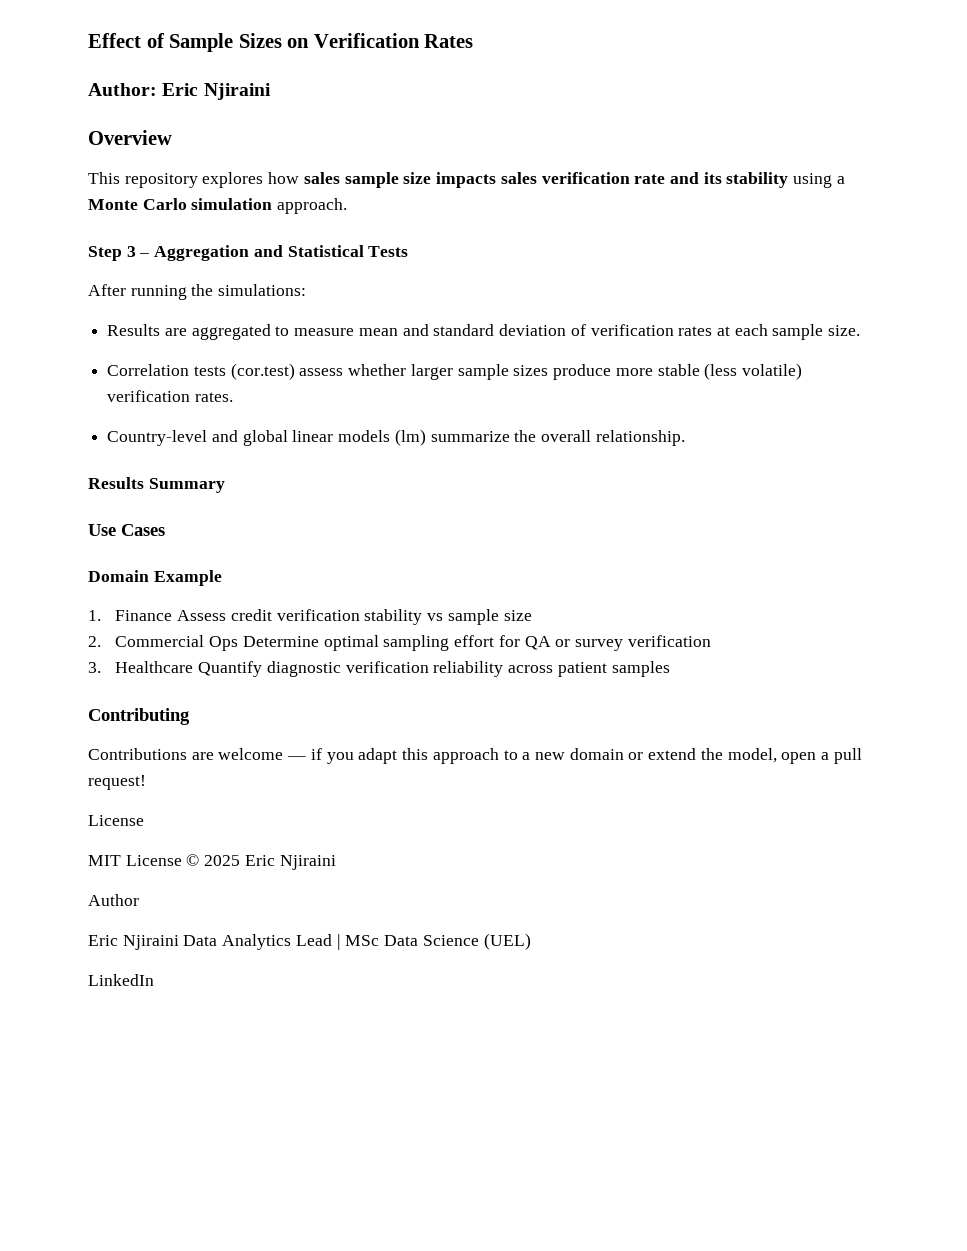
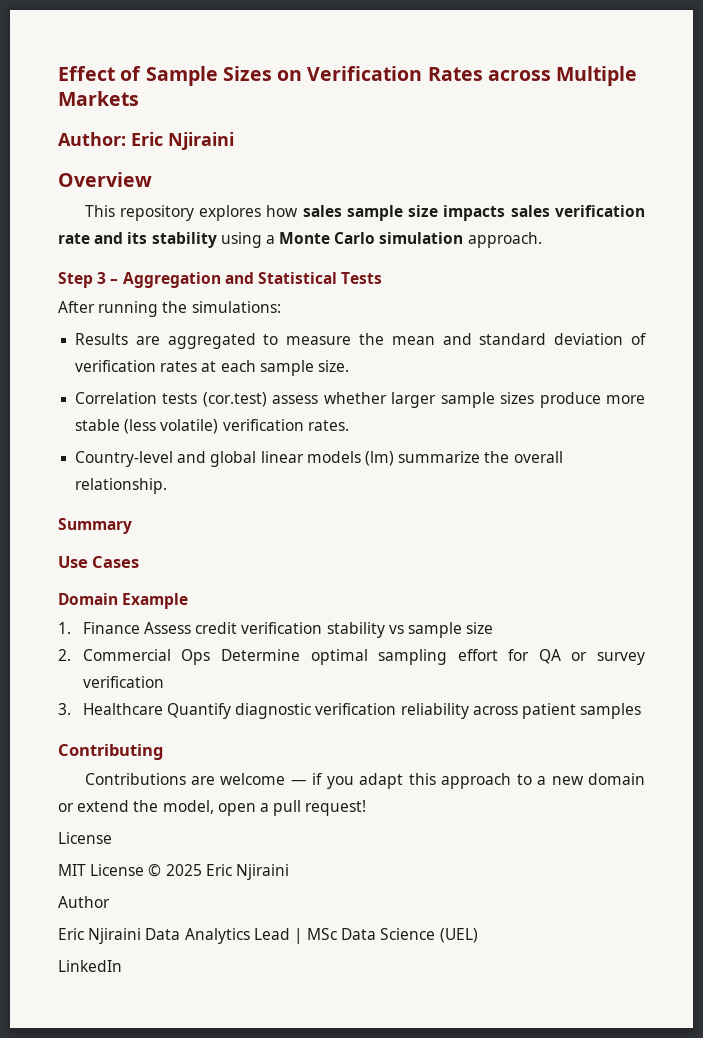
(474, 41) none -> [487,66,638,86] [58,91,139,106] across Multiple Markets
(355, 332) none -> [359,333,385,345] the
[88,477,144,489] Results -> (168, 486) none

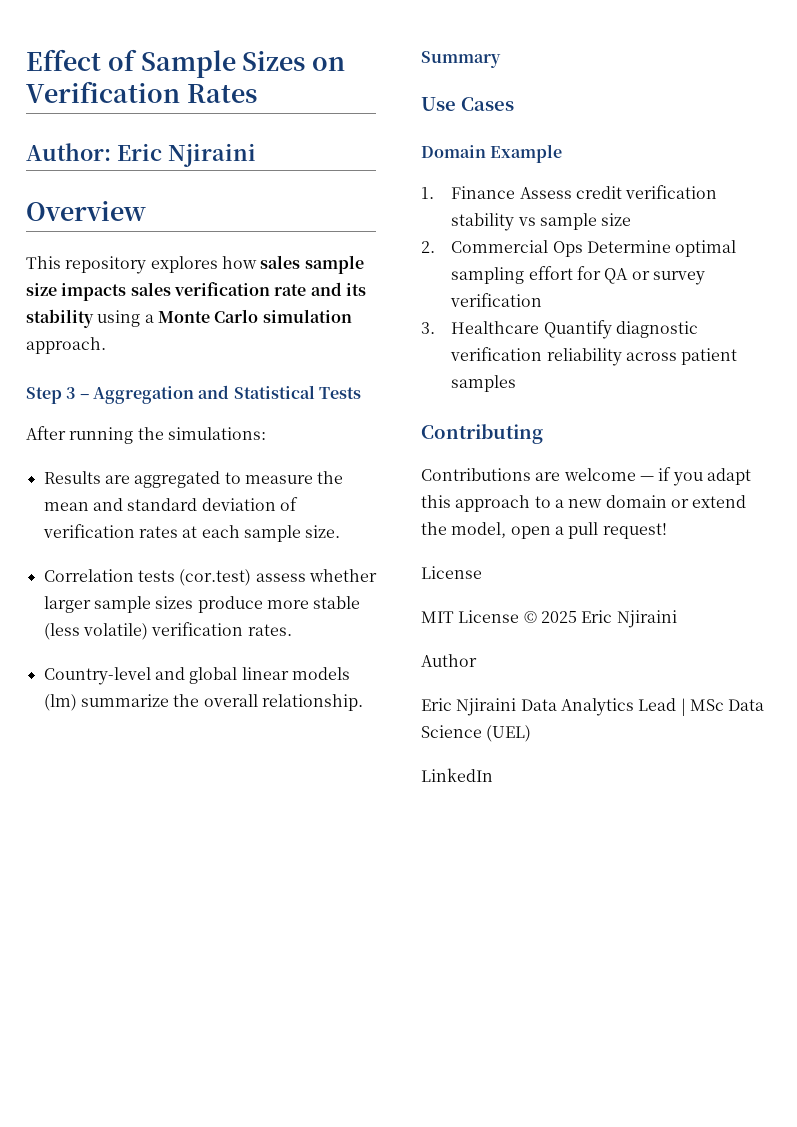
[487,66,638,86] [58,91,139,106] across Multiple Markets -> (257, 93) none

